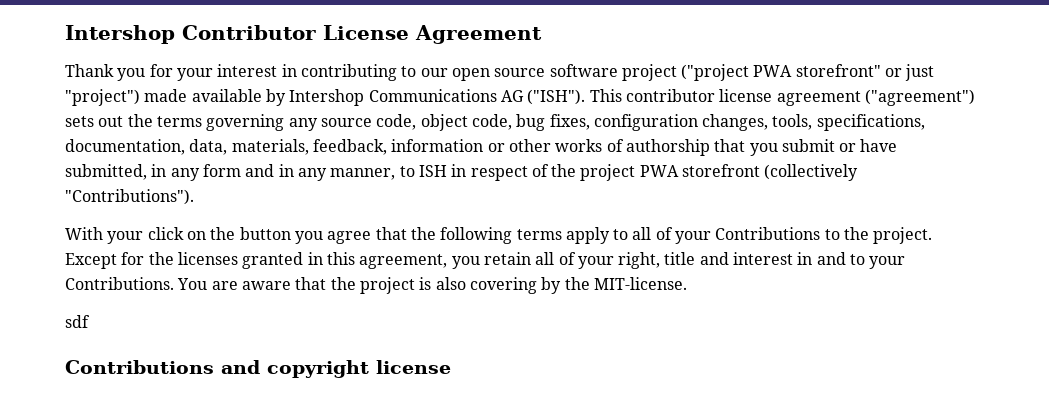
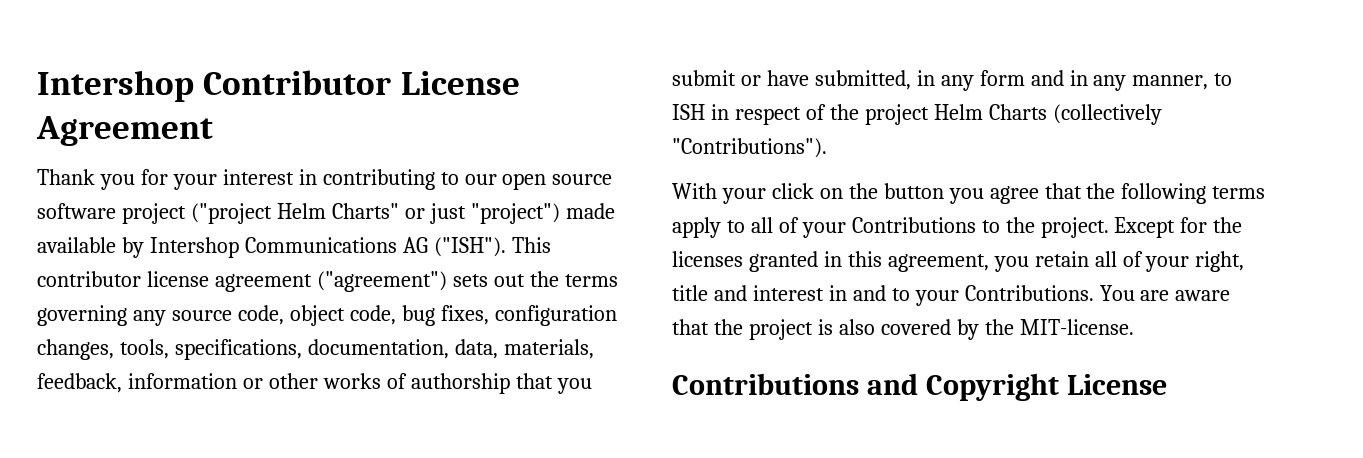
[753,64,881,77] PWA storefront" -> [276,203,399,219] Helm Charts"
[639,164,761,177] PWA storefront -> [933,104,1047,120] Helm Charts
[469,277,537,294] covering -> [880,319,951,335] covered
[65,315,90,328] // sdf -> (1134, 327) none
[267,360,451,378] copyright license -> [925,373,1167,401] Copyright License

